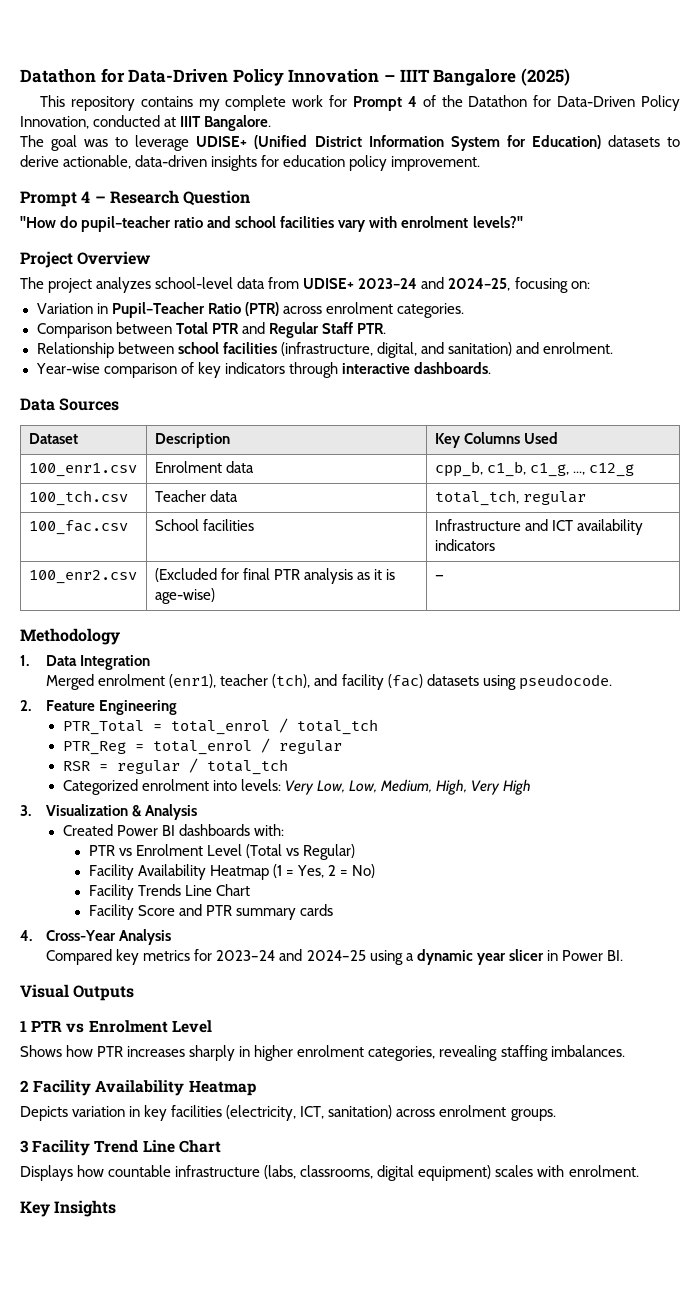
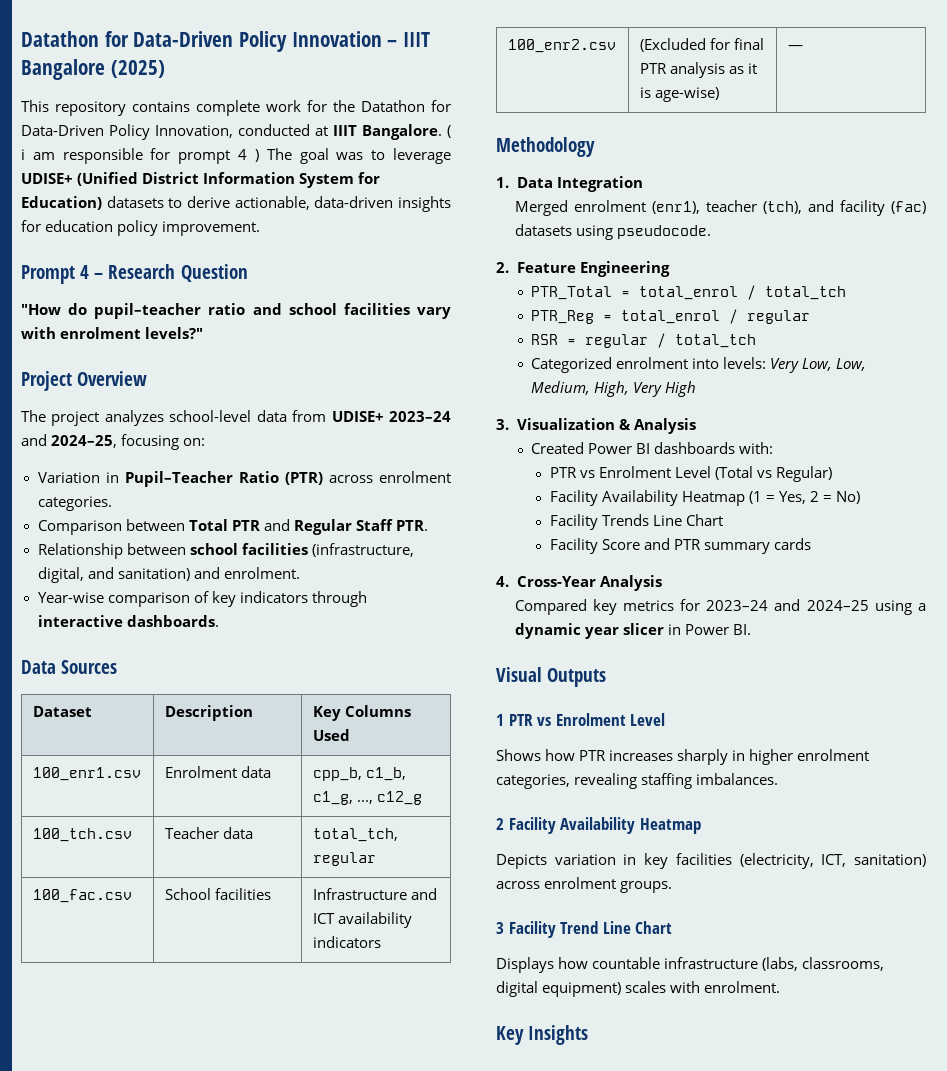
[198,99,220,111] my -> (190, 106) none
[353,95,436,111] Prompt 4 of -> (327, 106) none
(272, 123) // -> [447,125,451,138] [21,148,259,164] ( i am responsible for prompt 4 )

